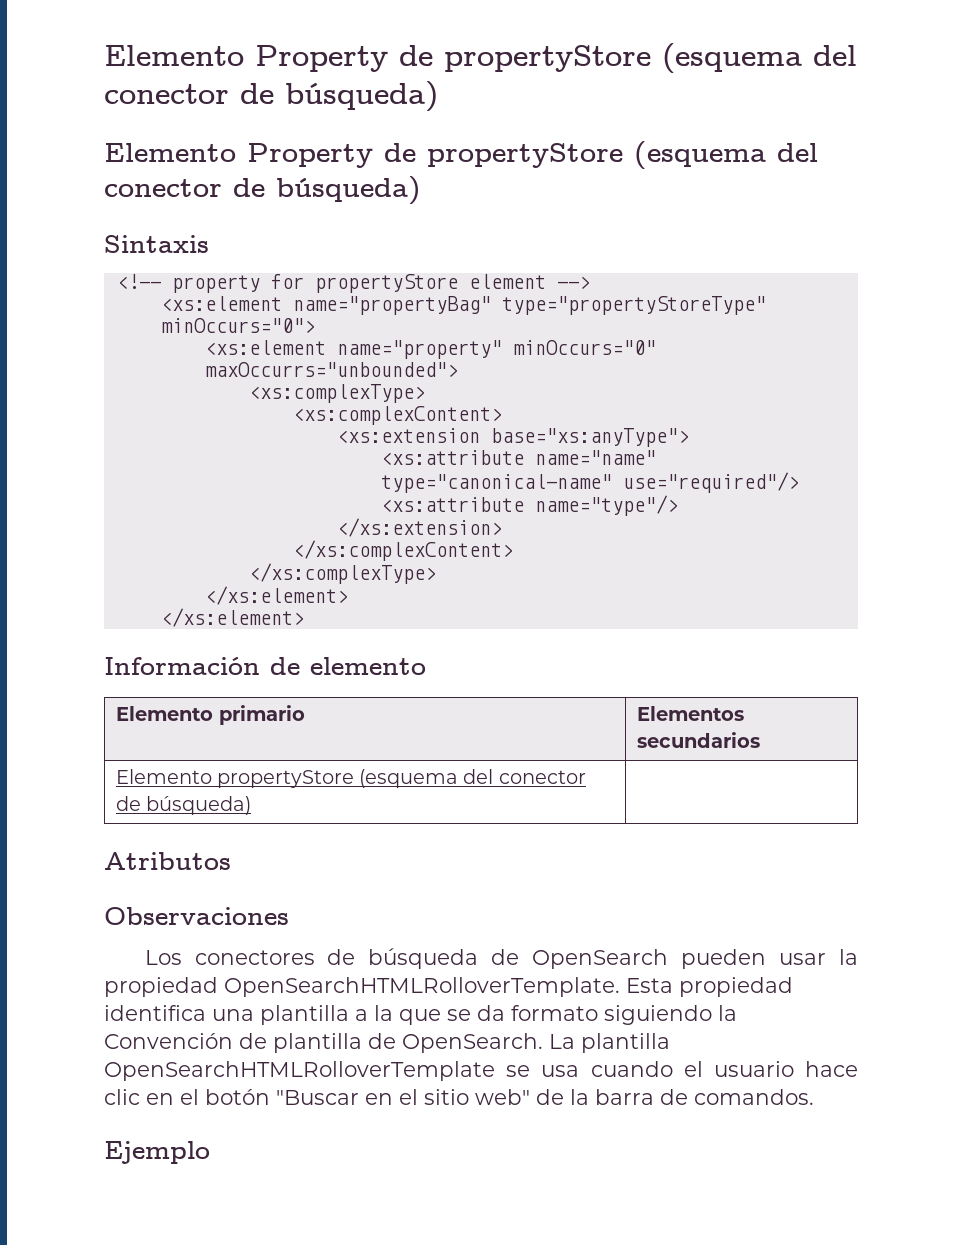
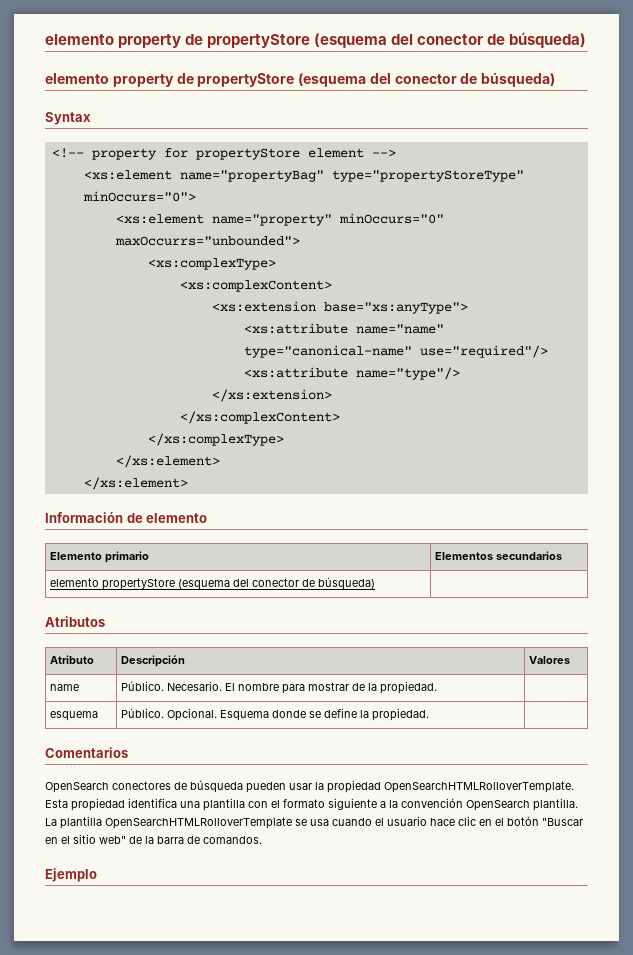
[104,43,857,73] [104,81,438,112] [104,141,818,169] [104,176,421,205] [104,235,209,253] Elemento Property de propertyStore (esquema del conector de búsqueda) // Elemento Property de propertyStore (esquema del conector de búsqueda) // Sintaxis -> [45,32,587,48] [45,72,556,87] [45,112,91,125] elemento property de propertyStore (esquema del conector de búsqueda) // elemento property de propertyStore (esquema del conector de búsqueda) // Syntax
[115,769,212,784] Elemento -> [49,578,99,587] elemento
[104,907,289,925] [144,950,182,965] // Observaciones // Los -> [49,655,94,664] [120,655,185,667] [528,656,570,664] [49,684,79,691] [120,681,437,694] [49,711,98,721] [120,708,429,721] [45,747,128,758] [45,782,109,793] // Atributo | Descripción | Valores // name | Público. Necesario. El nombre para mostrar de la propiedad. | // esquema | Público. Opcional. Esquema donde se define la propiedad. | // Comentarios // OpenSearch
[491,949,669,969] de OpenSearch -> (243, 786) none
[355,1005,737,1025] [104,1033,543,1053] a la que se da formato siguiendo la Convención de plantilla de OpenSearch. -> [248,798,578,811] con el formato siguiente a la convención OpenSearch plantilla.

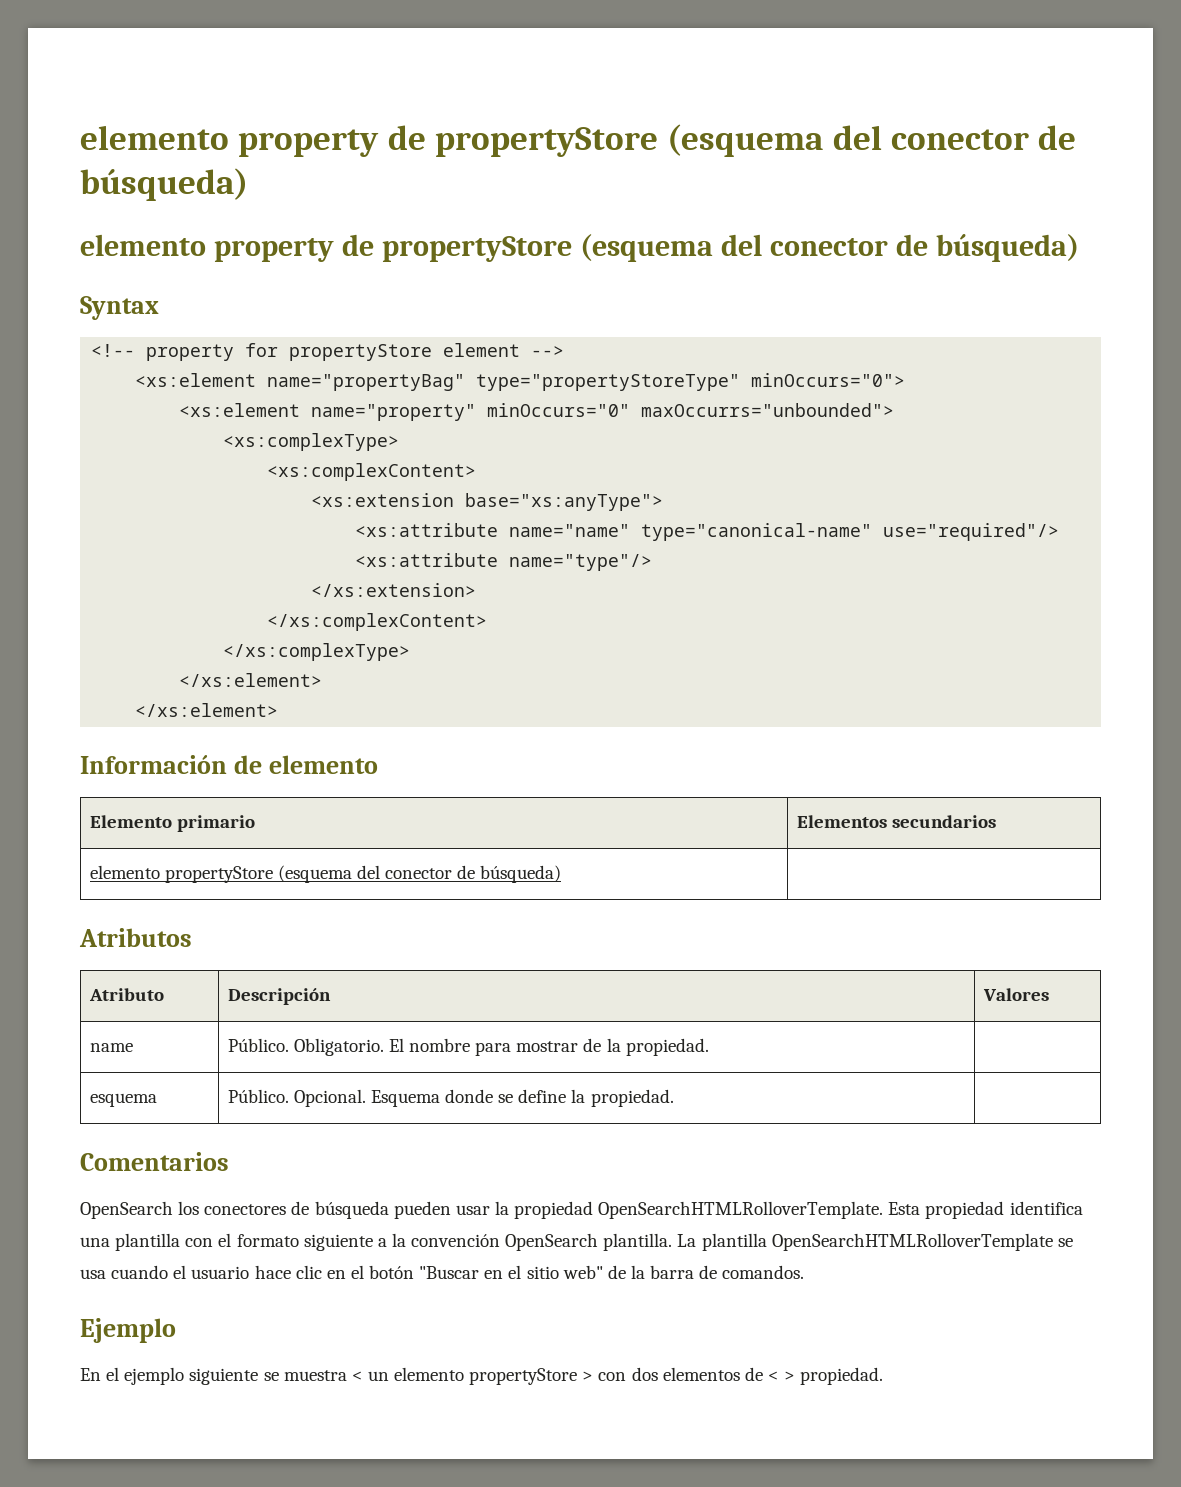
[166,681,222,691] Necesario. -> [293,1038,384,1056] Obligatorio.
(109, 787) none -> [178,1201,200,1215] los
(97, 875) none -> [80,1367,884,1385] // En el ejemplo siguiente se muestra < un elemento propertyStore > con dos elementos de < > propiedad.

